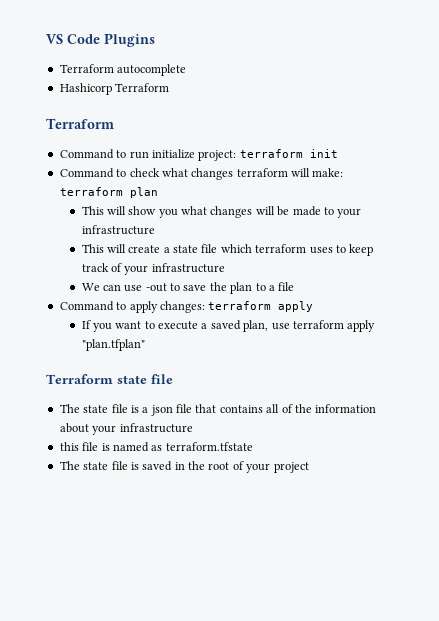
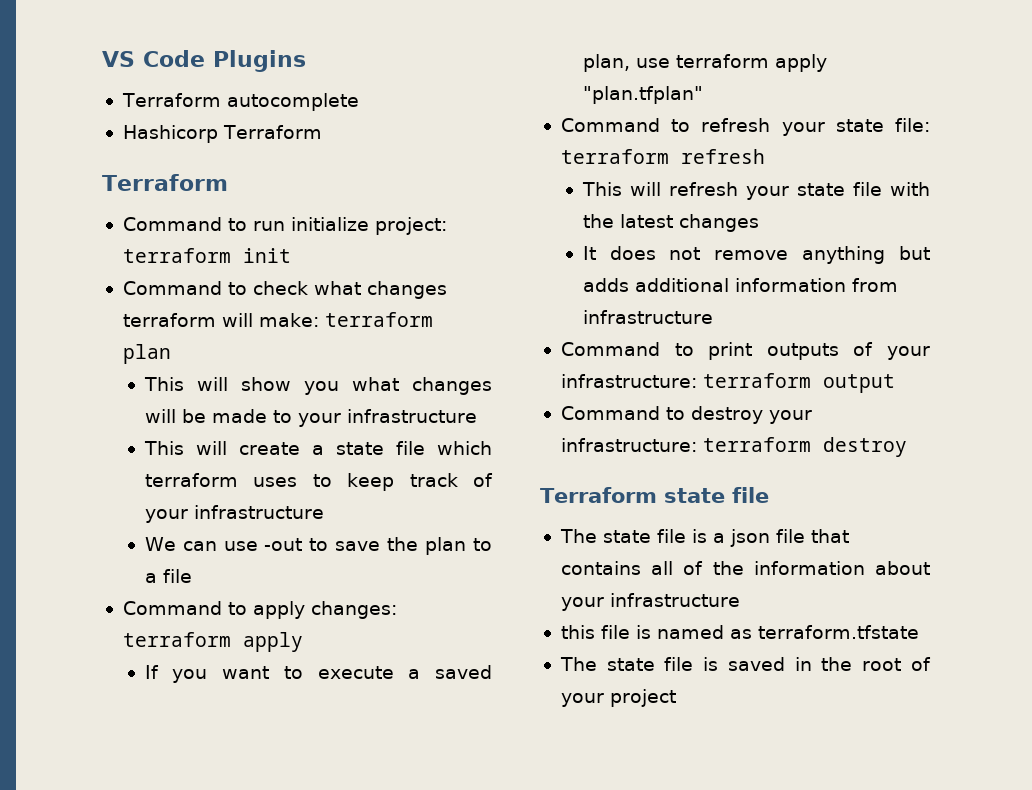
(145, 345) none -> [560,118,930,136] [560,149,765,164] [581,182,930,200] [582,214,759,232] [582,246,930,264] [582,278,898,292] [582,310,713,324] [560,342,930,360] [560,373,895,393] [560,406,812,424] [560,437,907,457] // Command to refresh your state file: terraform refresh // This will refresh your state file with the latest changes // It does not remove anything but adds additional information from infrastructure // Command to print outputs of your infrastructure: terraform output // Command to destroy your infrastructure: terraform destroy

